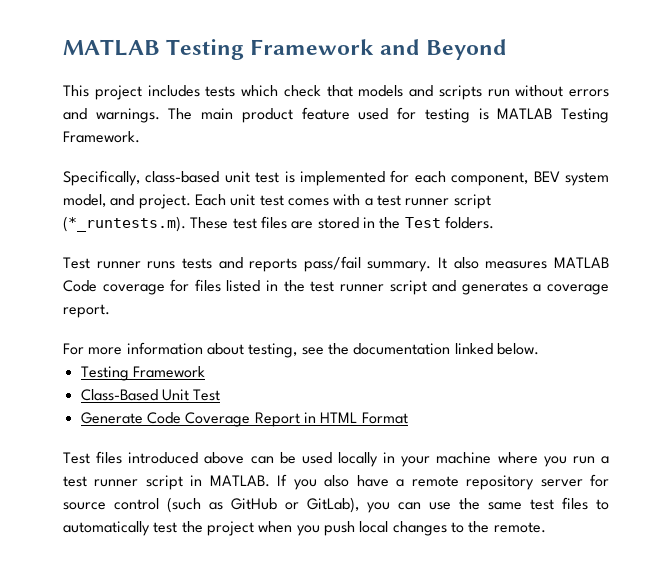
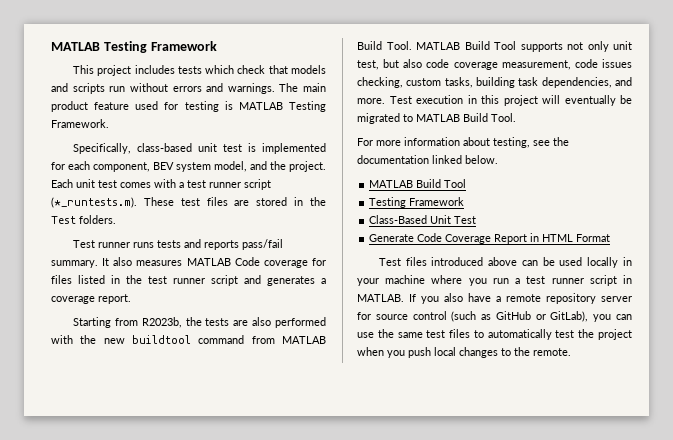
[379,39,507,60] and Beyond -> (217, 46) none
(135, 200) none -> [270,161,286,170] the
(110, 311) none -> [72,317,327,328] [51,335,326,344] [357,41,632,52] [357,59,632,70] [357,77,632,88] [357,95,632,106] [357,113,516,124] // Starting from R2023b, the tests are also performed with the new buildtool command from MATLAB Build Tool. MATLAB Build Tool supports not only unit test, but also code coverage measurement, code issues checking, custom tasks, building task dependencies, and more. Test execution in this project will eventually be migrated to MATLAB Build Tool.
(539, 349) none -> [369,179,467,188] // MATLAB Build Tool

